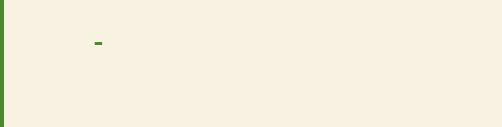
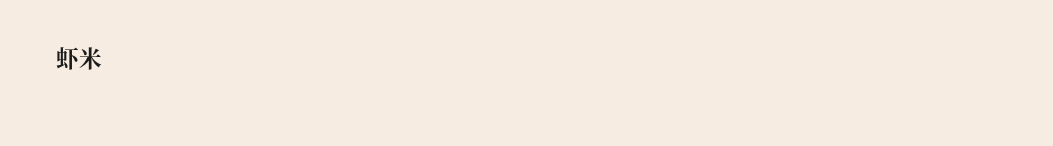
[94,42,103,51] - -> [56,47,102,70] 虾米

